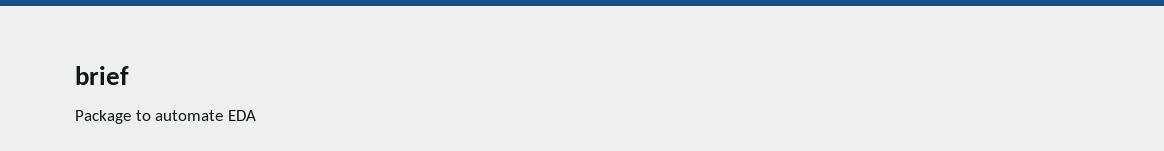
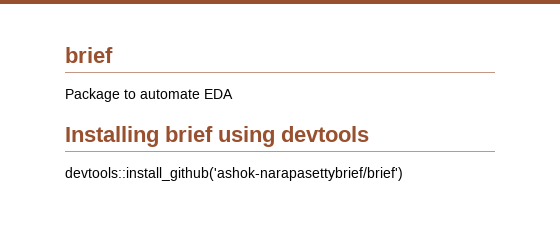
(256, 115) none -> [65,126,369,147] [65,167,403,181] // Installing brief using devtools // devtools::install_github('ashok-narapasettybrief/brief')

